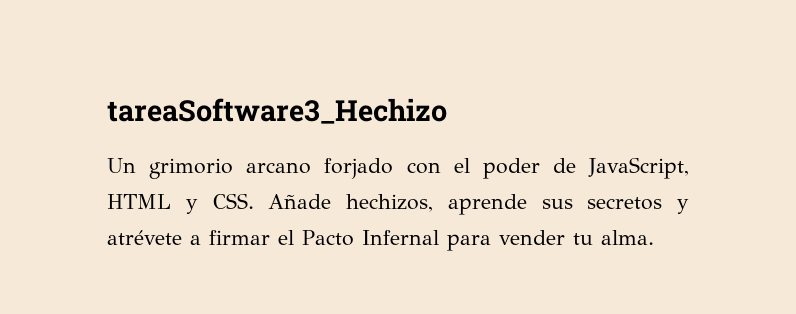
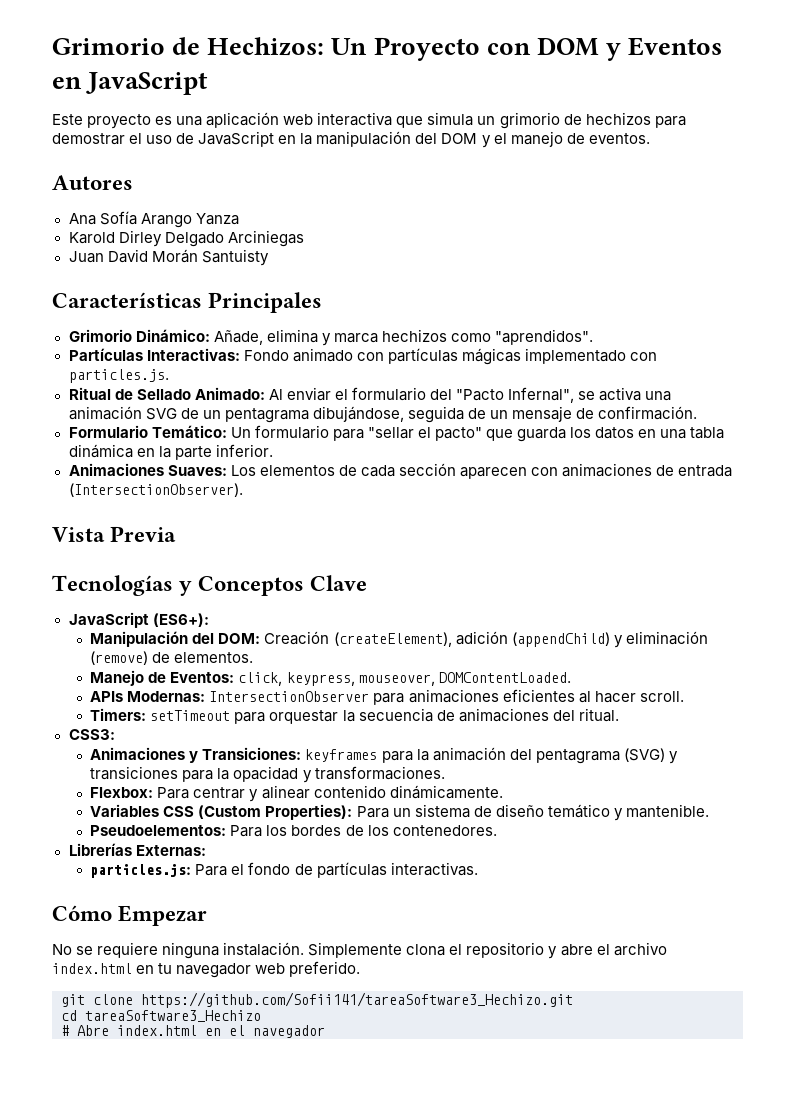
[107,98,447,124] [107,157,689,179] [107,193,689,215] [107,230,654,251] tareaSoftware3_Hechizo // Un grimorio arcano forjado con el poder de JavaScript, HTML y CSS. Añade hechizos, aprende sus secretos y atrévete a firmar el Pacto Infernal para vender tu alma. -> [52,37,723,61] [52,72,209,95] [52,112,686,129] [52,131,650,148] [52,175,133,190] [68,211,239,228] [68,230,304,247] [68,249,269,266] [52,292,323,313] [68,329,593,346] [68,348,657,365] [68,369,169,383] [68,387,672,403] [68,406,698,423] [68,425,725,442] [68,444,273,460] [68,463,733,479] [68,483,243,497] [52,526,177,542] [52,575,368,596] [68,612,209,628] [90,631,708,648] [90,651,254,665] [90,670,571,686] [90,689,684,705] [90,708,619,724] [68,729,115,740] [90,747,678,764] [90,766,445,783] [90,785,503,802] [90,804,709,821] [90,825,497,837] [68,843,206,856] [90,862,478,878] [52,905,208,926] [52,942,667,959] [52,961,361,978] [61,992,573,1008] [61,1010,261,1022] [61,1025,325,1038] Grimorio de Hechizos: Un Proyecto con DOM y Eventos en JavaScript // Este proyecto es una aplicación web interactiva que simula un grimorio de hechizos para demostrar el uso de JavaScript en la manipulación del DOM y el manejo de eventos. // Autores // Ana Sofía Arango Yanza // Karold Dirley Delgado Arciniegas // Juan David Morán Santuisty // Características Principales // Grimorio Dinámico: Añade, elimina y marca hechizos como "aprendidos". // Partículas Interactivas: Fondo animado con partículas mágicas implementado con particles.js. // Ritual de Sellado Animado: Al enviar el formulario del "Pacto Infernal", se activa una animación SVG de un pentagrama dibujándose, seguida de un mensaje de confirmación. // Formulario Temático: Un formulario para "sellar el pacto" que guarda los datos en una tabla dinámica en la parte inferior. // Animaciones Suaves: Los elementos de cada sección aparecen con animaciones de entrada (IntersectionObserver). // Vista Previa // Tecnologías y Conceptos Clave // JavaScript (ES6+): // Manipulación del DOM: Creación (createElement), adición (appendChild) y eliminación (remove) de elementos. // Manejo de Eventos: click, keypress, mouseover, DOMContentLoaded. // APIs Modernas: IntersectionObserver para animaciones eficientes al hacer scroll. // Timers: setTimeout para orquestar la secuencia de animaciones del ritual. // CSS3: // Animaciones y Transiciones: keyframes para la animación del pentagrama (SVG) y transiciones para la opacidad y transformaciones. // Flexbox: Para centrar y alinear contenido dinámicamente. // Variables CSS (Custom Properties): Para un sistema de diseño temático y mantenible. // Pseudoelementos: Para los bordes de los contenedores. // Librerías Externas: // particles.js: Para el fondo de partículas interactivas. // Cómo Empezar // No se requiere ninguna instalación. Simplemente clona el repositorio y abre el archivo index.html en tu navegador web preferido. // git clone https://github.com/Sofii141/tareaSoftware3_Hechizo.git // cd tareaSoftware3_Hechizo // # Abre index.html en el navegador

